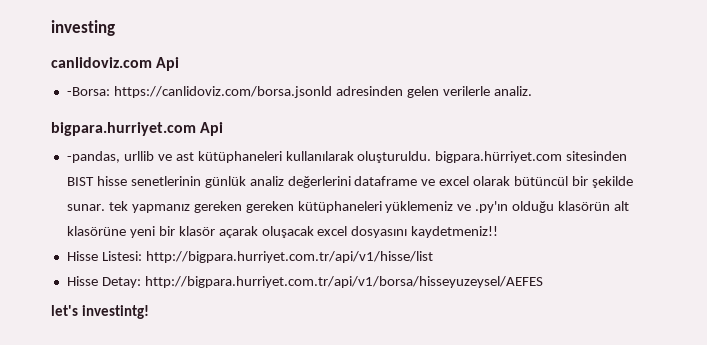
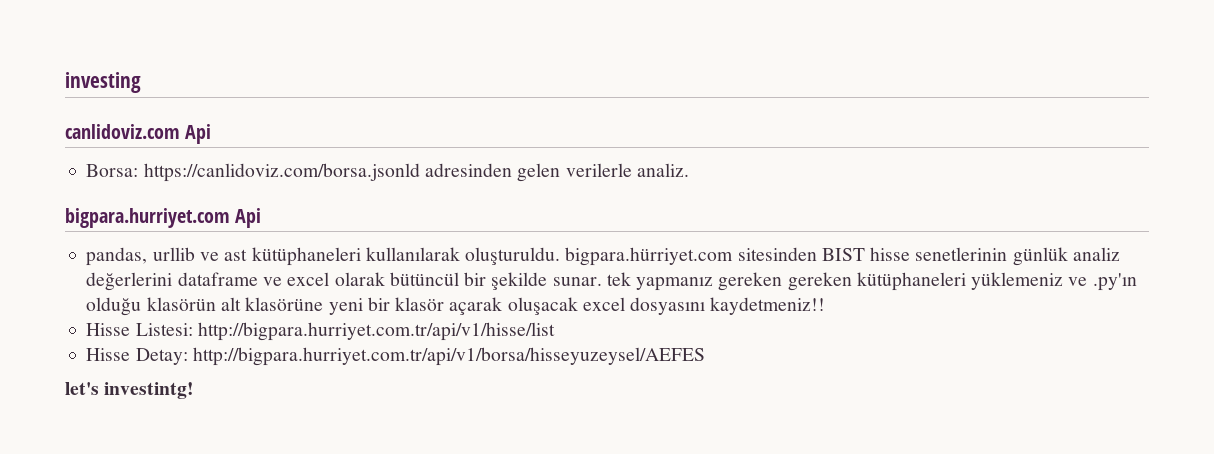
[66,87,110,96] -Borsa: -> [86,164,139,177] Borsa:
[66,151,120,163] -pandas, -> [86,247,148,266] pandas,

